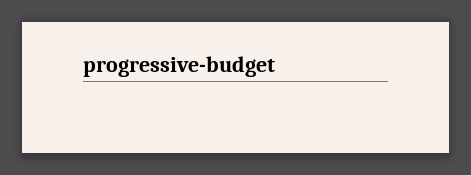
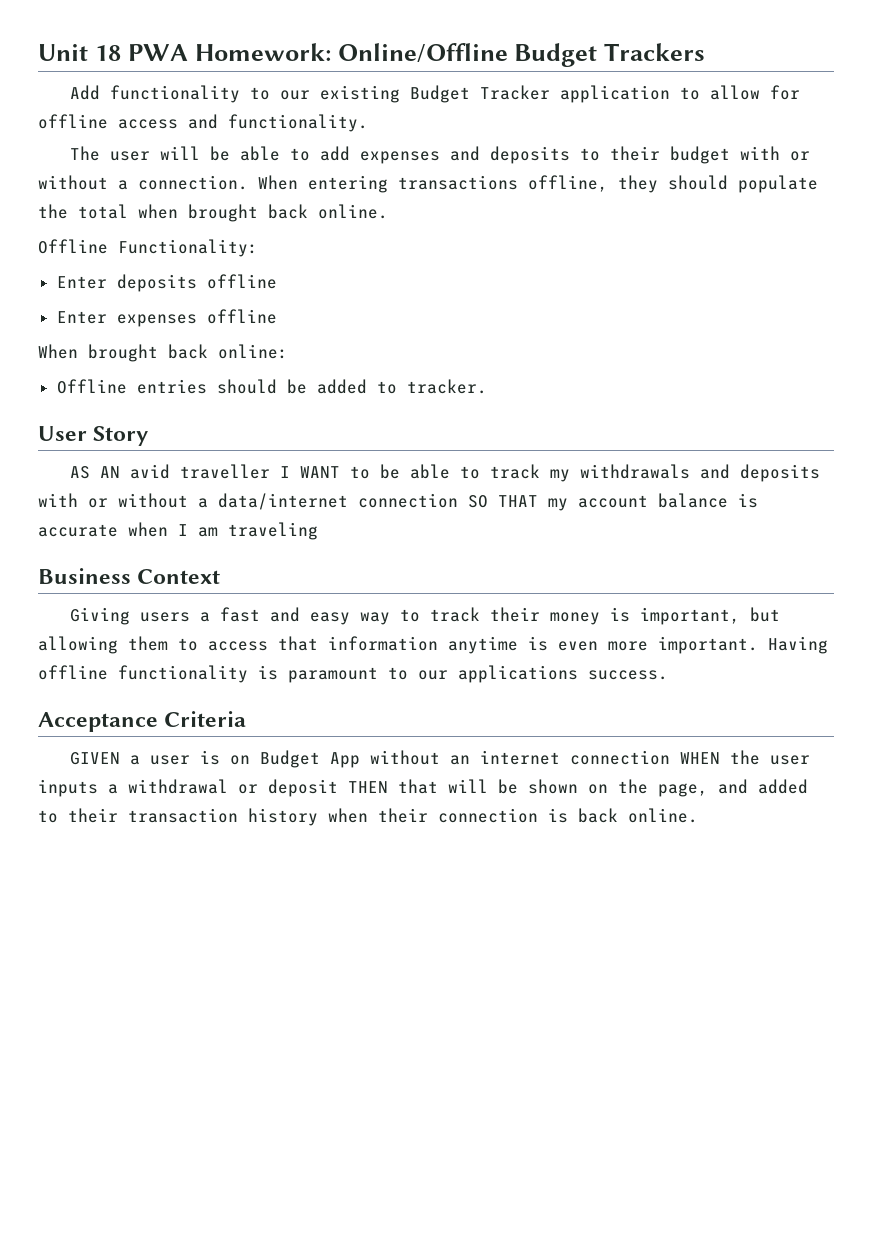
[83,56,275,77] progressive-budget -> [38,43,706,67] [69,85,800,103] [38,114,368,132] [69,146,810,164] [38,175,818,193] [38,204,388,222] [38,239,258,257] [56,274,277,292] [56,309,277,327] [38,344,288,362] [56,379,487,394] [38,426,149,446] [69,464,820,482] [38,493,758,511] [38,522,318,540] [38,568,221,584] [69,607,780,625] [38,636,828,654] [38,665,668,683] [38,711,247,732] [69,750,810,768] [38,779,808,797] [38,808,698,826] Unit 18 PWA Homework: Online/Offline Budget Trackers // Add functionality to our existing Budget Tracker application to allow for offline access and functionality. // The user will be able to add expenses and deposits to their budget with or without a connection. When entering transactions offline, they should populate the total when brought back online. // Offline Functionality: // Enter deposits offline // Enter expenses offline // When brought back online: // Offline entries should be added to tracker. // User Story // AS AN avid traveller I WANT to be able to track my withdrawals and deposits with or without a data/internet connection SO THAT my account balance is accurate when I am traveling // Business Context // Giving users a fast and easy way to track their money is important, but allowing them to access that information anytime is even more important. Having offline functionality is paramount to our applications success. // Acceptance Criteria // GIVEN a user is on Budget App without an internet connection WHEN the user inputs a withdrawal or deposit THEN that will be shown on the page, and added to their transaction history when their connection is back online.

